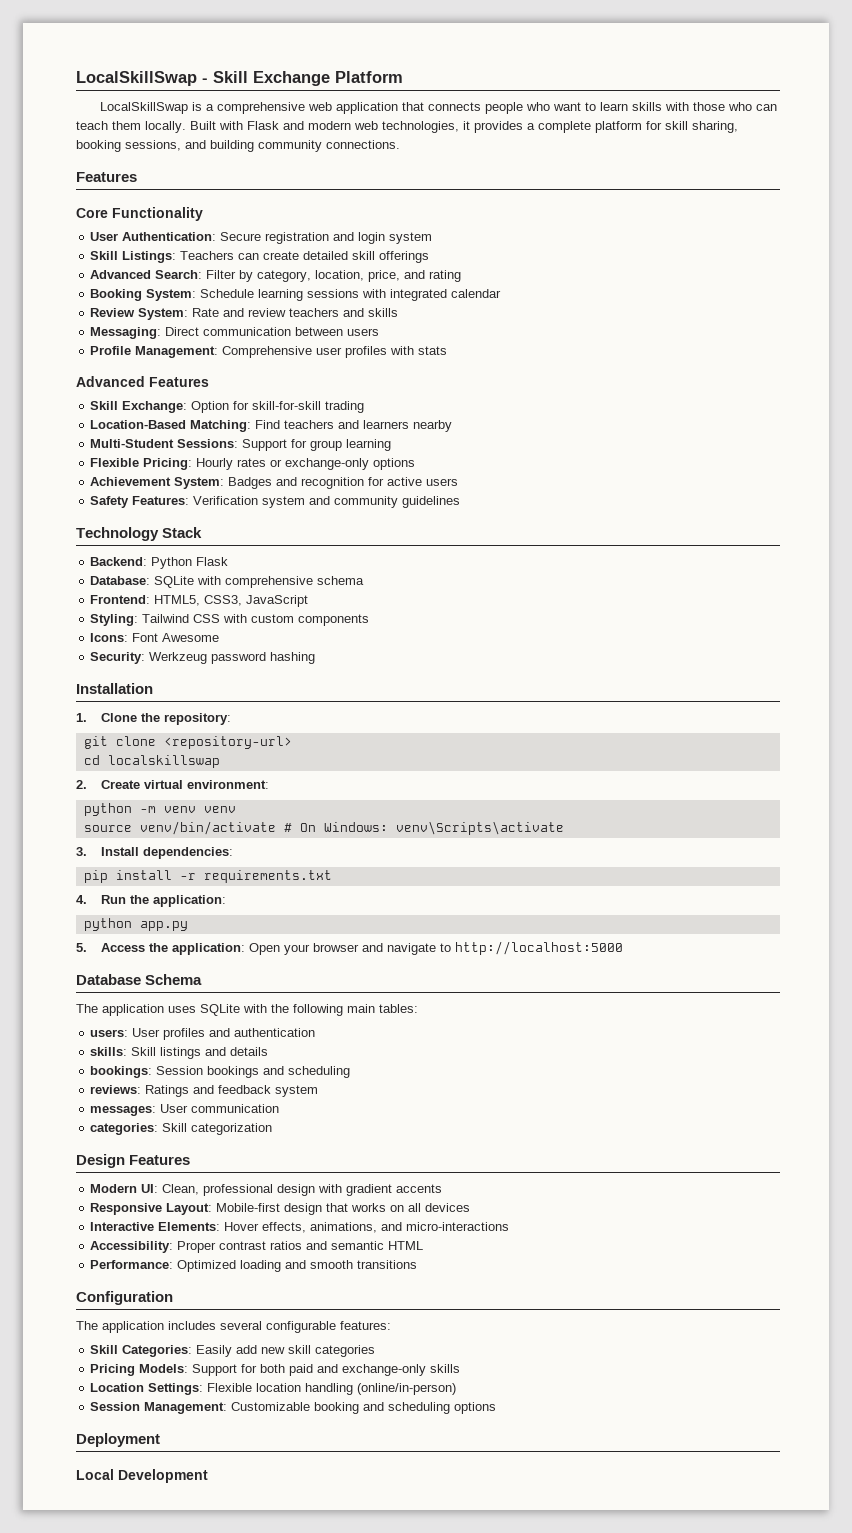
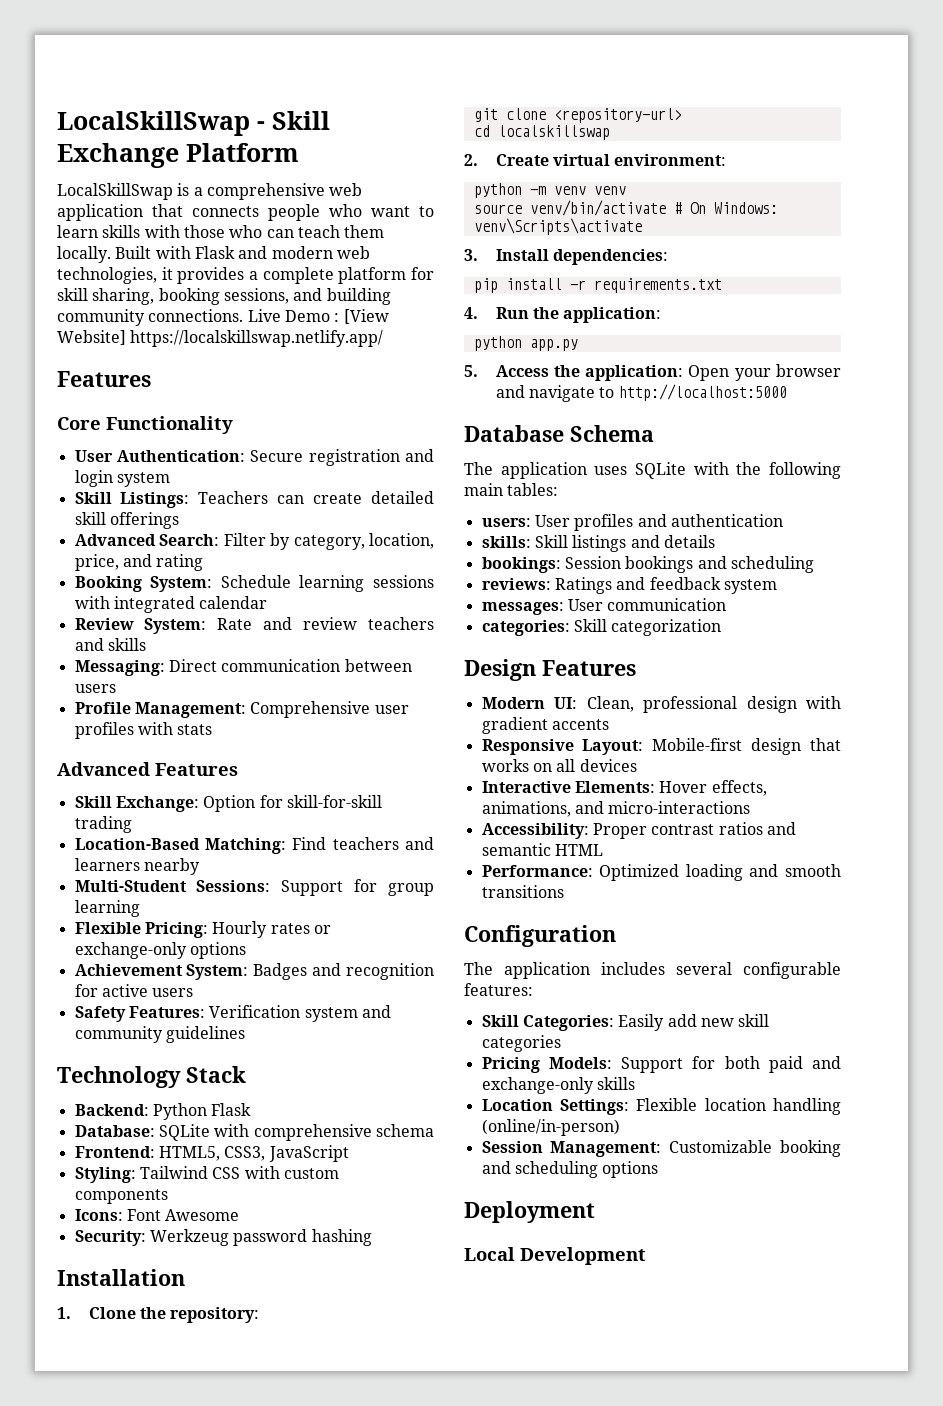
(400, 144) none -> [247,309,389,324] [57,330,384,347] Live Demo : [View Website] https://localskillswap.netlify.app/

